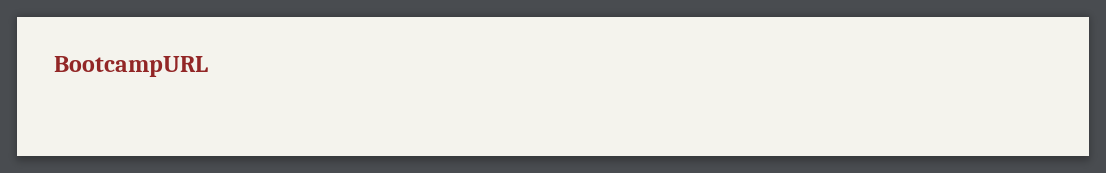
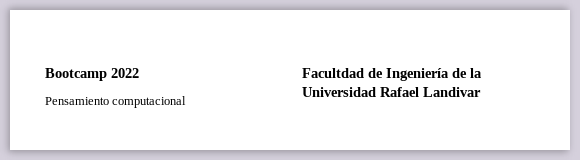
[54,56,208,77] BootcampURL -> [45,68,139,81] [45,96,187,108] [302,68,482,81] [302,87,481,97] Bootcamp 2022 // Pensamiento computacional // Facultdad de Ingeniería de la Universidad Rafael Landivar

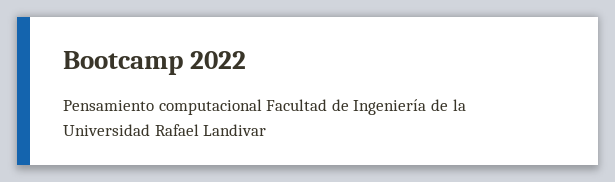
[302,68,364,78] // Facultdad -> [266,99,328,111] Facultad

